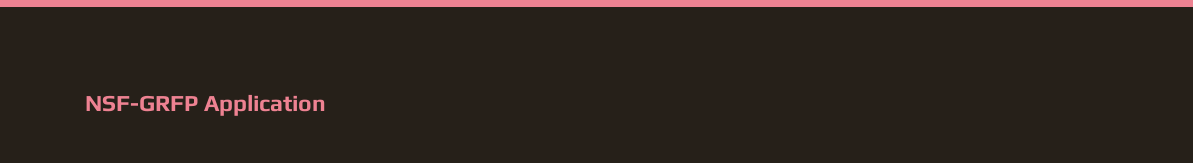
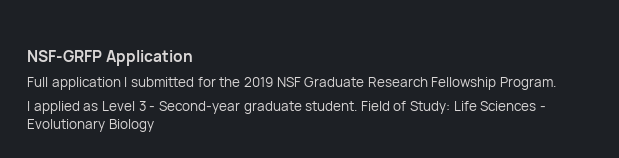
(327, 105) none -> [27,77,557,90] [27,101,547,114] [27,119,154,132] // Full application I submitted for the 2019 NSF Graduate Research Fellowship Program. // I applied as Level 3 - Second-year graduate student. Field of Study: Life Sciences - Evolutionary Biology

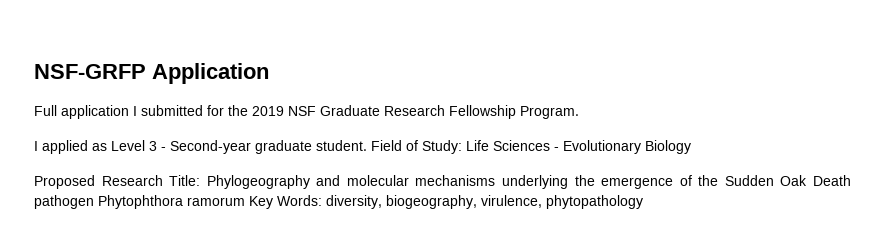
(154, 125) none -> [34,175,851,189] [34,195,643,209] // Proposed Research Title: Phylogeography and molecular mechanisms underlying the emergence of the Sudden Oak Death pathogen Phytophthora ramorum Key Words: diversity, biogeography, virulence, phytopathology

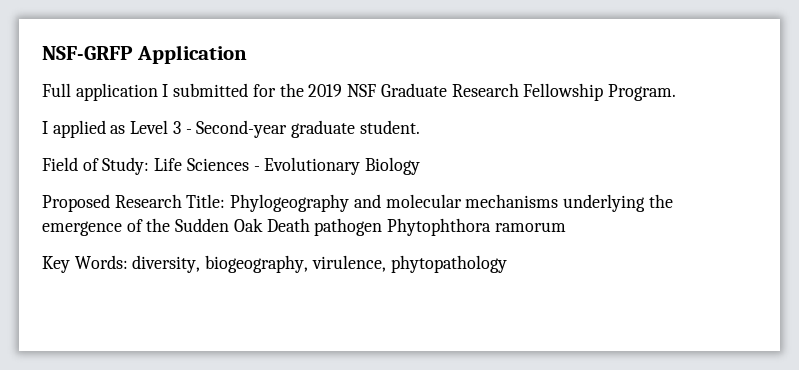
(367, 145) none -> (420, 127) //
(245, 201) none -> (566, 227) //

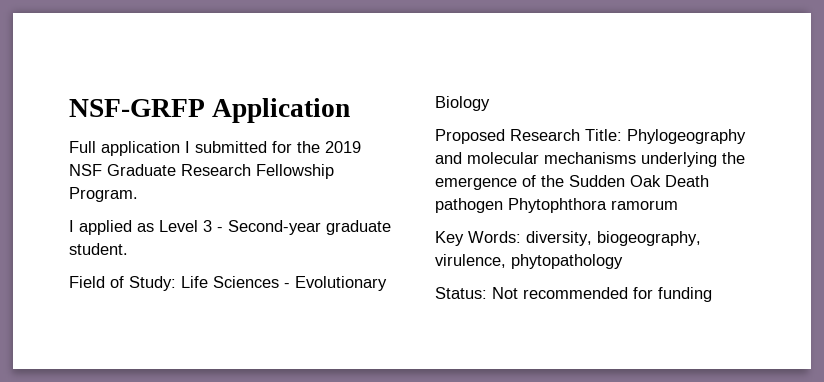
(507, 264) none -> [435,287,712,302] // Status: Not recommended for funding

